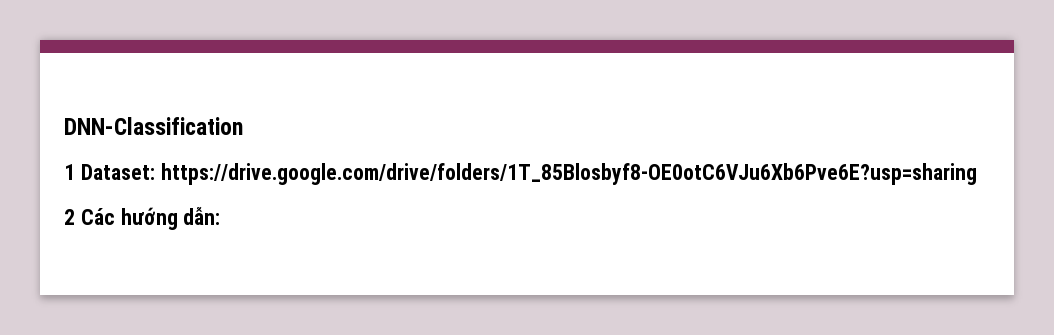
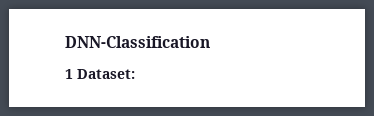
[160,163,977,185] [64,206,221,230] https://drive.google.com/drive/folders/1T_85Blosbyf8-OE0otC6VJu6Xb6Pve6E?usp=sharing // 2 Các hướng dẫn: -> (135, 74) none

